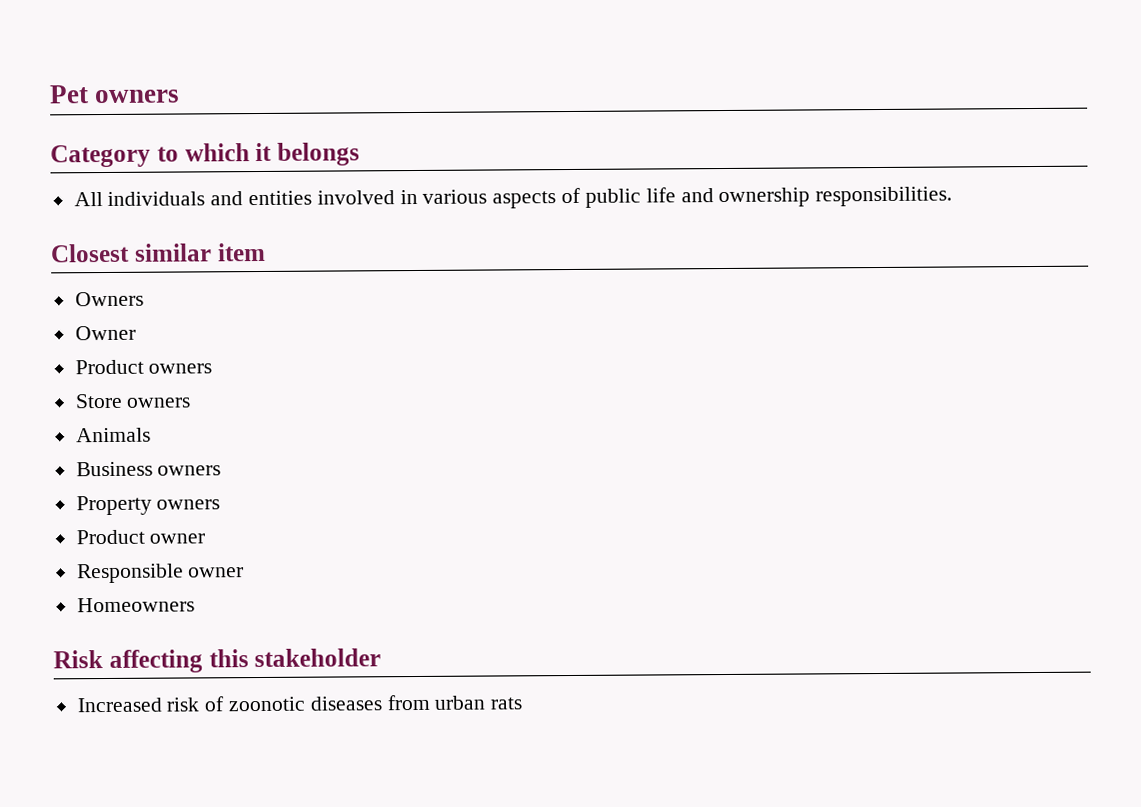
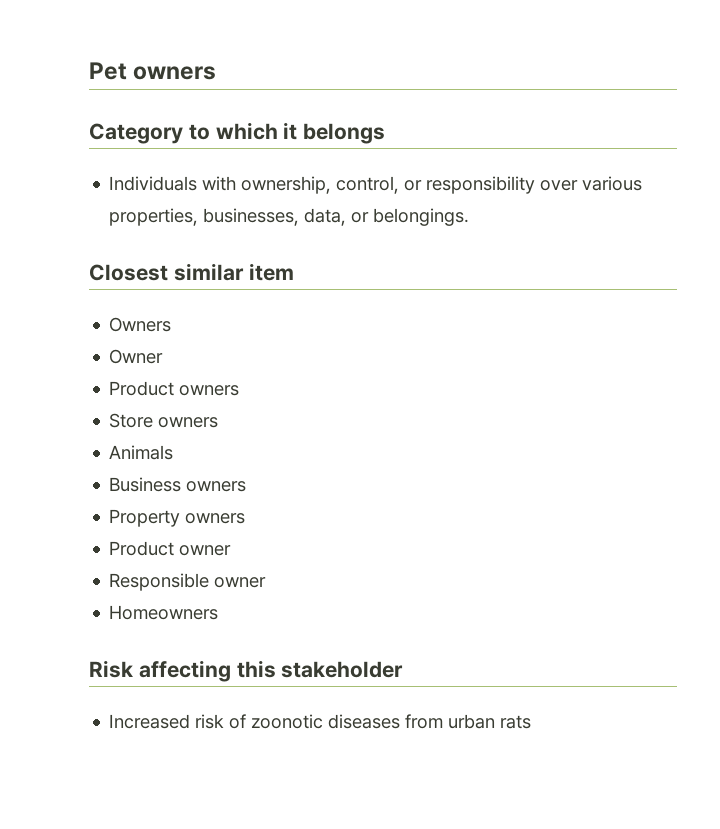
[73,186,953,209] All individuals and entities involved in various aspects of public life and ownership responsibilities. -> [109,176,643,194] [109,208,470,226] Individuals with ownership, control, or responsibility over various properties, businesses, data, or belongings.

